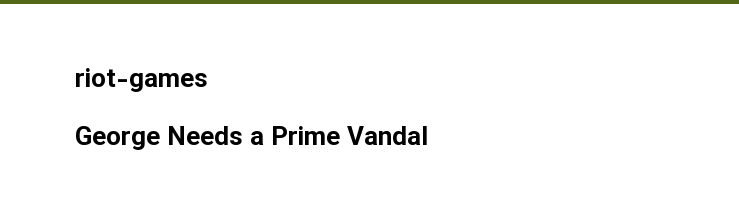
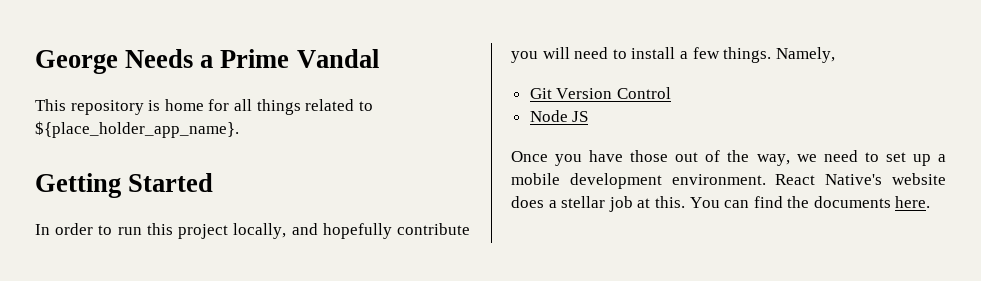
[75,68,208,92] riot-games // -> (35, 62) none
(429, 135) none -> [35,99,373,115] [35,121,239,138] [35,173,214,198] [35,223,470,239] [511,47,835,63] [529,87,671,99] [529,110,589,122] [511,150,946,166] [511,173,946,189] [511,196,931,212] // This repository is home for all things related to ${place_holder_app_name}. // Getting Started // In order to run this project locally, and hopefully contribute you will need to install a few things. Namely, // Git Version Control // Node JS // Once you have those out of the way, we need to set up a mobile development environment. React Native's website does a stellar job at this. You can find the documents here.

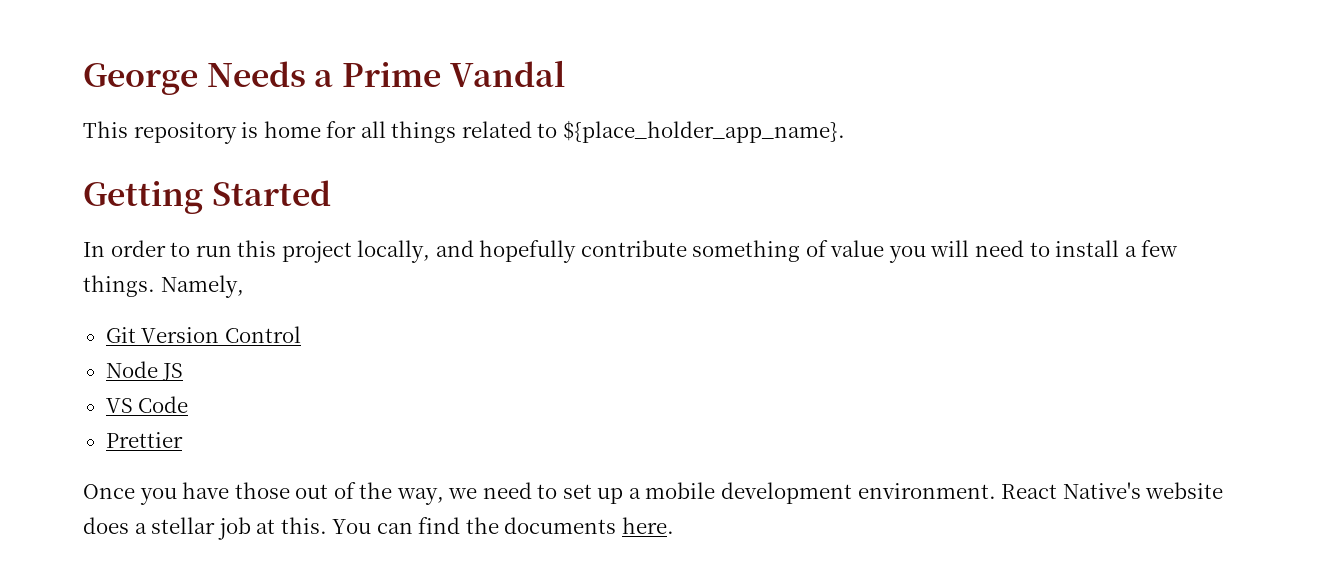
(470, 229) none -> [692,240,885,262] something of value
(589, 116) none -> [105,396,189,413] [105,432,183,448] // VS Code // Prettier

